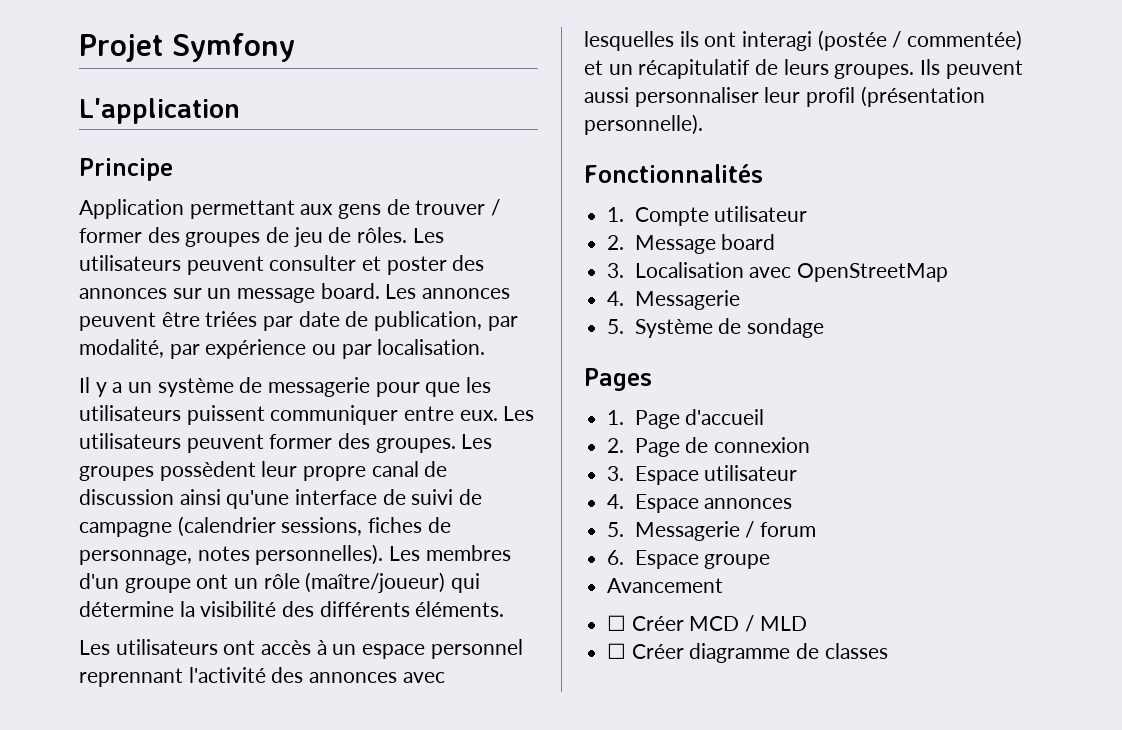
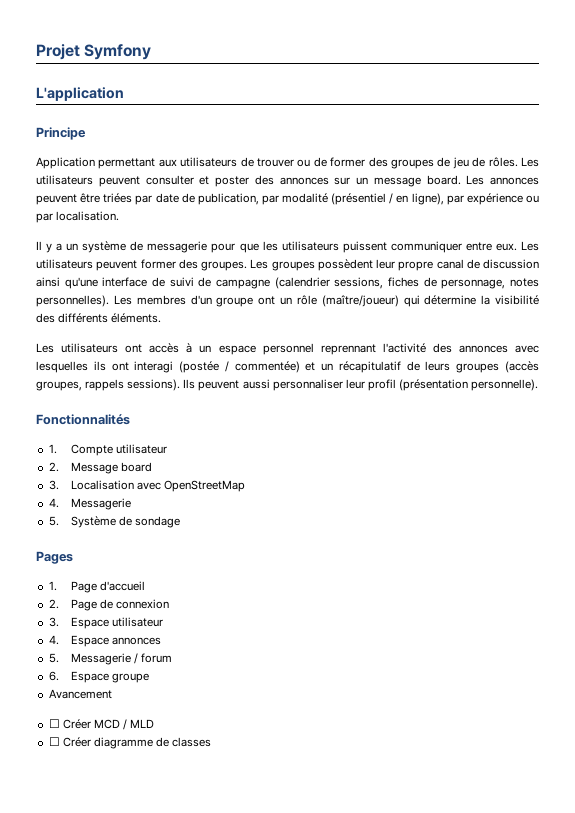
[338,204,382,219] gens -> [180,157,238,167] utilisateurs
[491,199,501,216] / -> [297,157,327,167] ou de
[79,339,164,358] modalité, -> [282,193,444,205] modalité (présentiel / en ligne),
[834,64,915,79] groupes. -> [456,361,539,373] [36,379,181,391] groupes (accès groupes, rappels sessions).

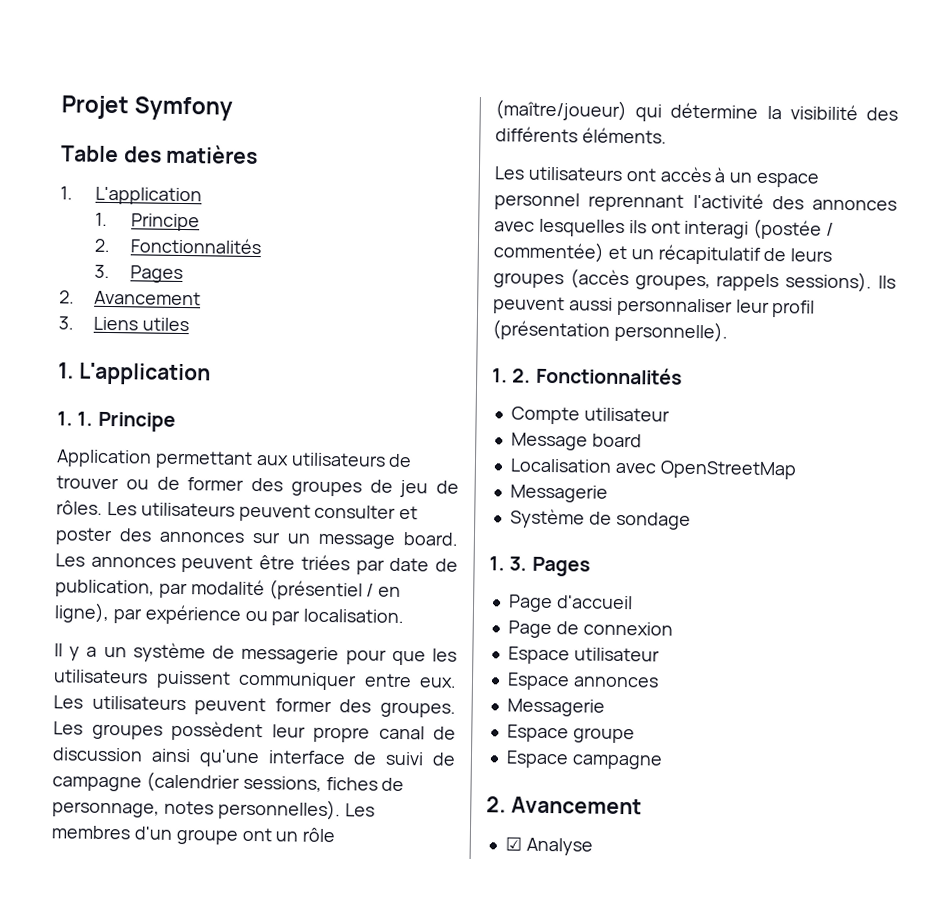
[36,87,124,101] L'application // -> [61,144,259,165] [60,186,203,206] [95,212,200,232] [94,237,262,255] [94,264,183,284] [59,290,202,306] [58,316,190,332] [58,362,211,386] [57,411,94,426] Table des matières // 1. L'application // 1. Principe // 2. Fonctionnalités // 3. Pages // 2. Avancement // 3. Liens utiles // 1. L'application // 1. 1.
[36,414,130,425] [48,444,57,454] Fonctionnalités // 1. -> [492,366,683,385] 1. 2. Fonctionnalités //
[48,462,59,472] 2. -> (670, 414) none
[48,480,59,490] 3. -> (642, 440) none
[48,498,132,510] [48,516,59,526] 4. Messagerie // 5. -> [509,484,608,503] Messagerie //
[36,551,73,564] [48,581,57,591] Pages // 1. -> [489,556,591,577] 1. 3. Pages //
[48,599,59,609] 2. -> (633, 602) none
[48,617,59,627] 3. -> (673, 628) none
[48,635,59,645] 4. -> (660, 654) none
[48,653,173,665] [48,671,59,681] 5. Messagerie / forum // 6. -> [506,698,605,717] Messagerie //
[48,689,112,699] [48,719,155,730] [48,737,212,749] Avancement // ☐ Créer MCD / MLD // ☐ Créer diagramme de classes -> [505,750,663,770] [486,796,642,815] [504,836,593,856] Espace campagne // 2. Avancement // ☑ Analyse

